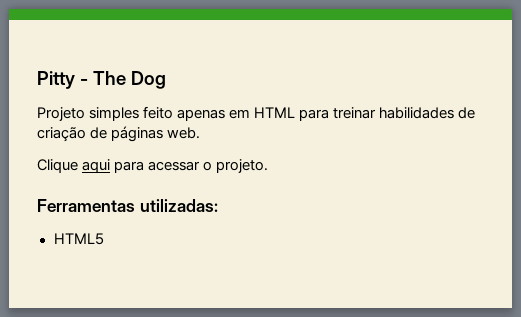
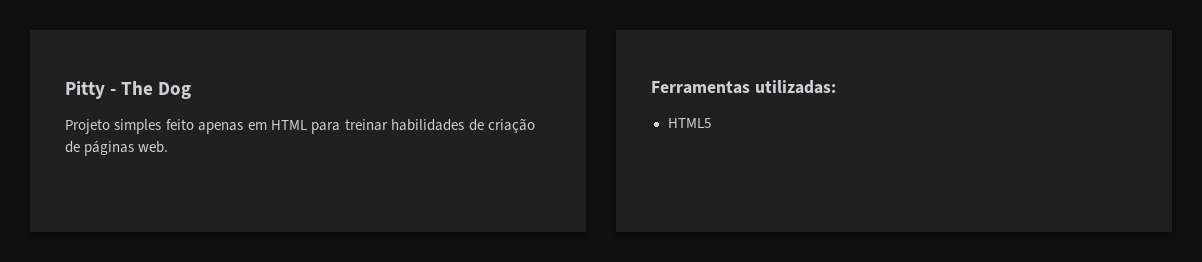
[37,159,269,173] // Clique aqui para acessar o projeto. -> (169, 147) none

